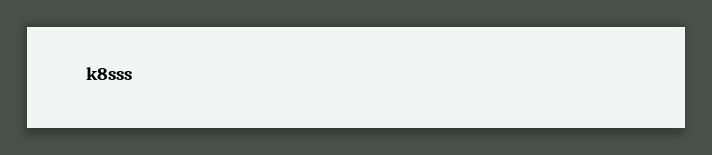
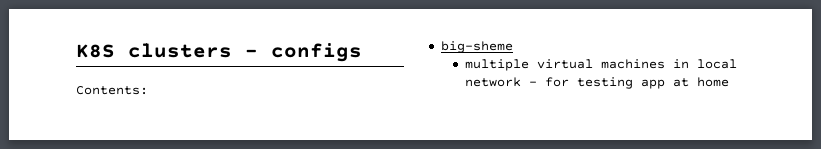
[86,67,132,80] k8sss -> [76,43,362,62] [76,86,148,95] [440,41,513,53] [464,59,737,71] [464,77,729,89] K8S clusters - configs // Contents: // big-sheme // multiple virtual machines in local network - for testing app at home

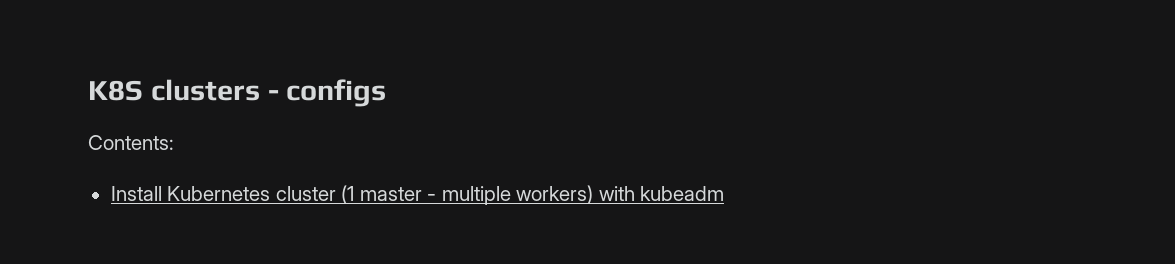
[440,41,513,53] [464,59,737,71] [464,77,729,89] big-sheme // multiple virtual machines in local network - for testing app at home -> [110,185,725,205] Install Kubernetes cluster (1 master - multiple workers) with kubeadm

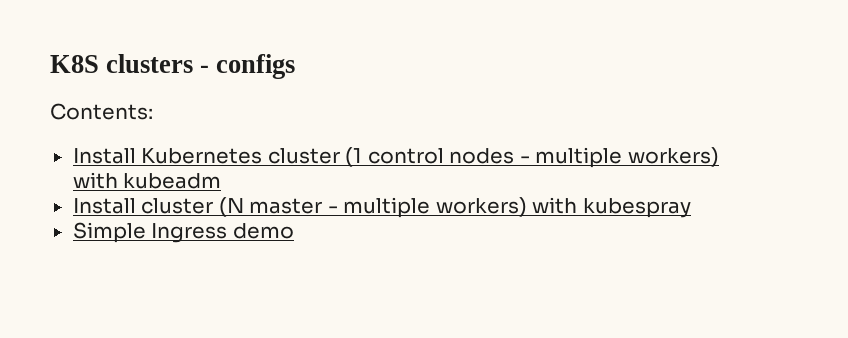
(355, 194) none -> [367,147,719,168] [72,172,222,189] [72,197,244,217] control nodes - multiple workers) with kubeadm // Install cluster (N
[640,186,725,201] kubeadm -> [582,198,691,218] [72,222,294,243] kubespray // Simple Ingress demo

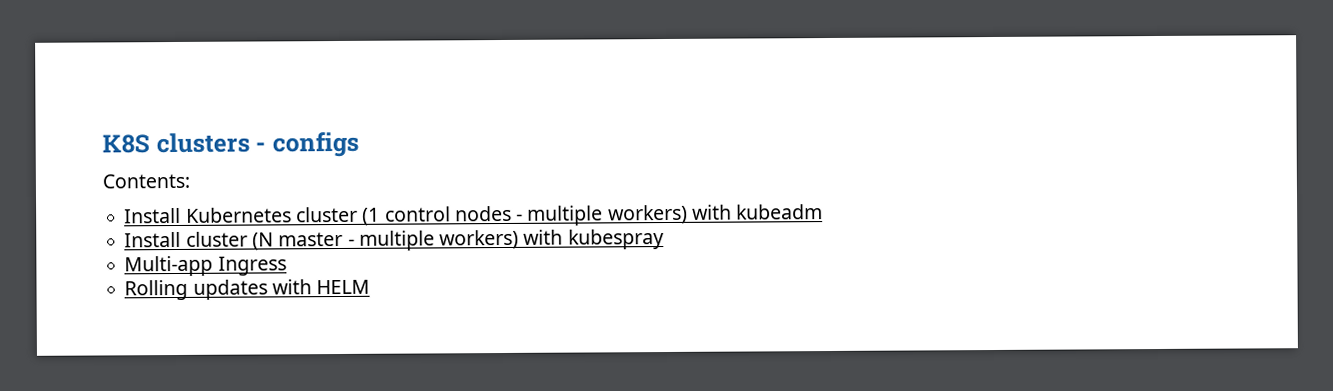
[72,222,146,243] Simple -> [124,255,214,277] Multi-app
[232,223,294,239] demo -> [124,279,371,301] // Rolling updates with HELM

